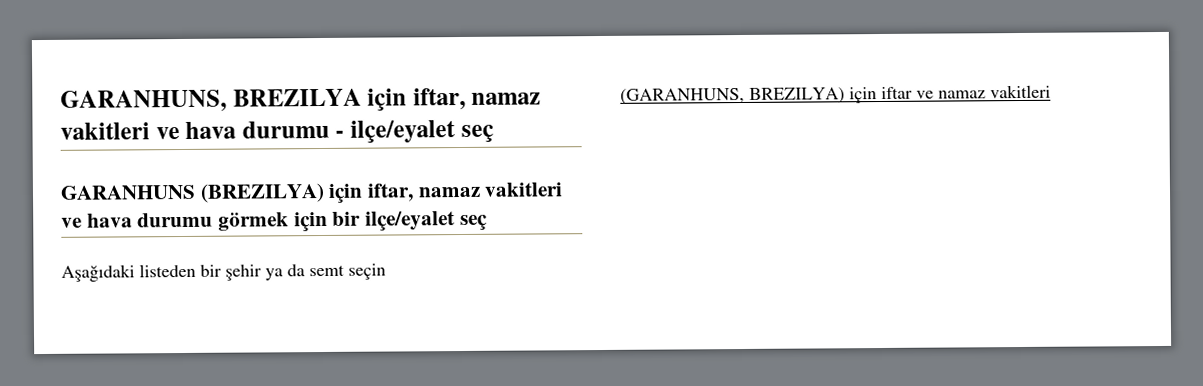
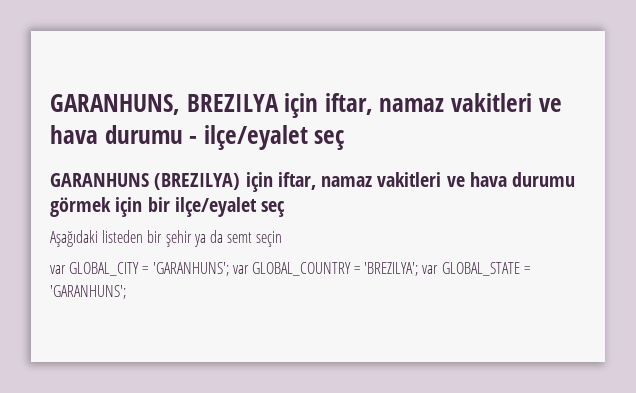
[620,84,1051,105] (GARANHUNS, BREZILYA) için iftar ve namaz vakitleri -> [50,262,530,276] [50,285,126,299] var GLOBAL_CITY = 'GARANHUNS'; var GLOBAL_COUNTRY = 'BREZILYA'; var GLOBAL_STATE = 'GARANHUNS';

